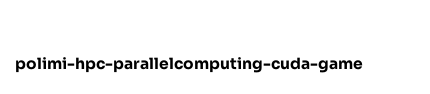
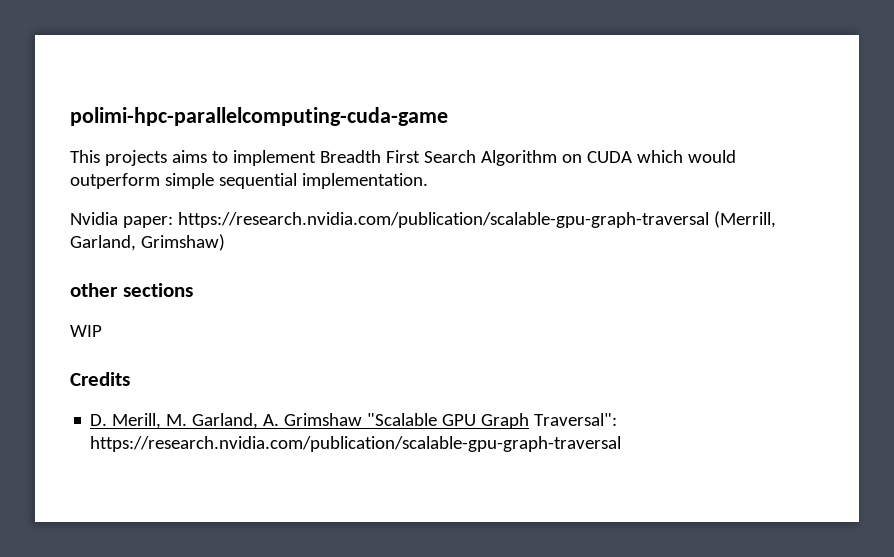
(363, 65) none -> [70,150,736,166] [70,173,428,189] [70,211,776,228] [70,234,225,251] [70,283,193,297] [70,325,102,337] [70,372,130,386] [90,413,618,429] [90,436,622,452] // This projects aims to implement Breadth First Search Algorithm on CUDA which would outperform simple sequential implementation. // Nvidia paper: https://research.nvidia.com/publication/scalable-gpu-graph-traversal (Merrill, Garland, Grimshaw) // other sections // WIP // Credits // D. Merill, M. Garland, A. Grimshaw "Scalable GPU Graph Traversal": https://research.nvidia.com/publication/scalable-gpu-graph-traversal

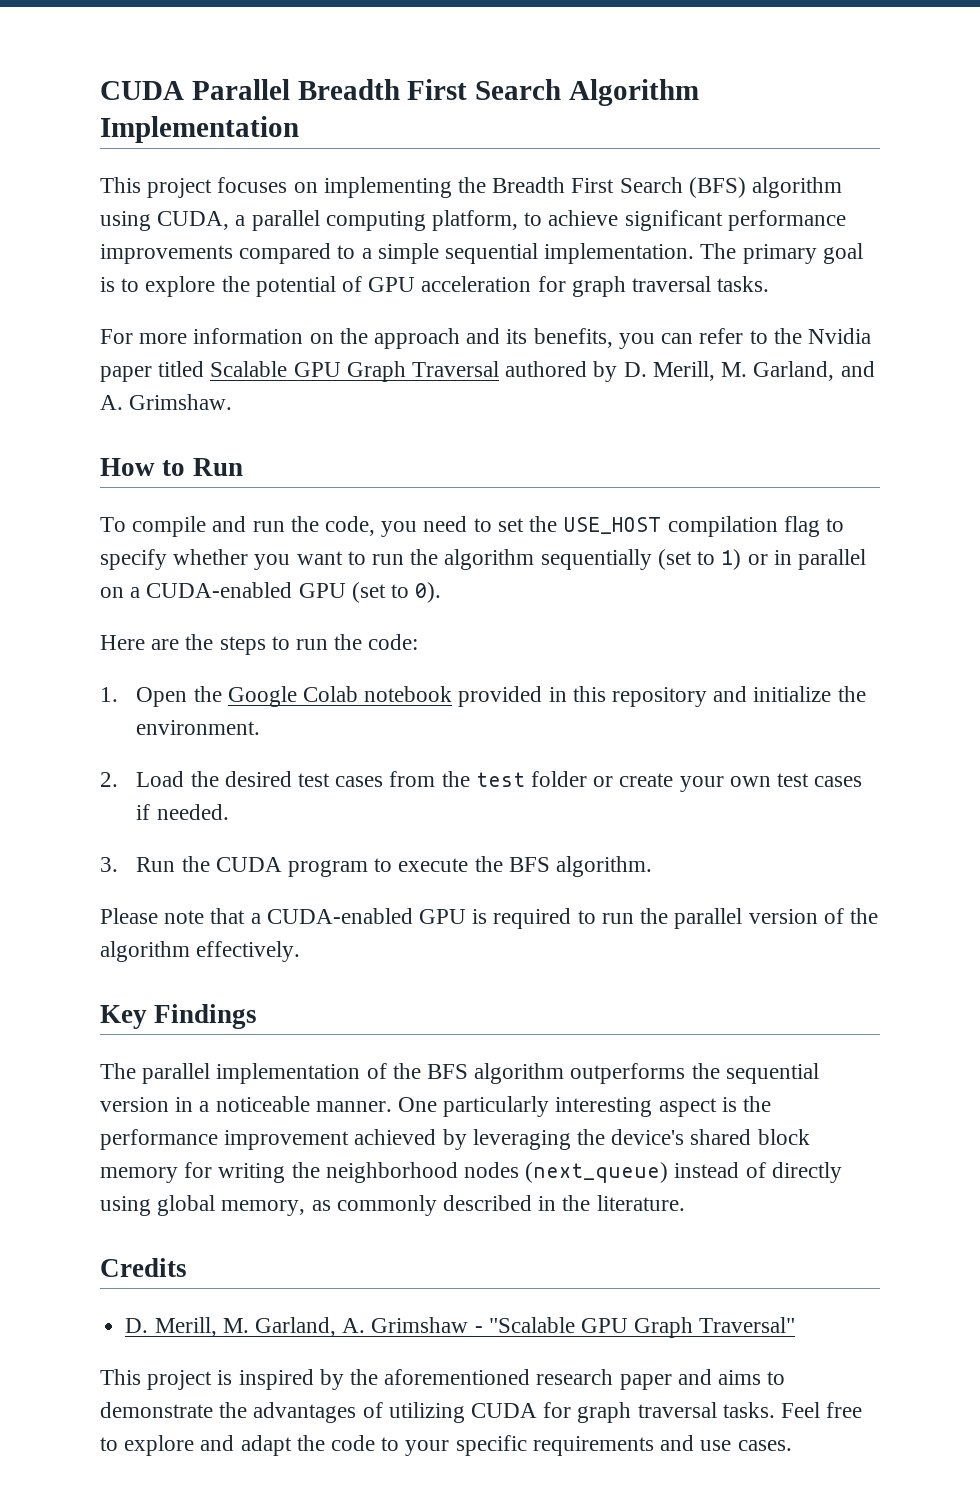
[70,107,448,126] [70,150,736,166] [70,173,428,189] [70,211,776,228] [70,234,225,251] [70,283,193,297] [70,325,102,337] polimi-hpc-parallelcomputing-cuda-game // This projects aims to implement Breadth First Search Algorithm on CUDA which would outperform simple sequential implementation. // Nvidia paper: https://research.nvidia.com/publication/scalable-gpu-graph-traversal (Merrill, Garland, Grimshaw) // other sections // WIP -> [100,79,700,106] [100,116,299,143] [100,177,843,198] [100,210,846,231] [100,243,863,264] [100,276,770,297] [100,328,871,349] [100,361,875,382] [100,394,233,410] [100,458,243,476] [100,516,844,537] [100,549,866,570] [100,582,442,603] [100,634,419,655] [100,686,866,707] [136,720,261,735] [100,771,863,792] [136,804,229,820] [100,856,653,877] [100,908,878,929] [100,941,301,962] [100,1004,258,1029] [100,1063,819,1084] [100,1096,772,1117] [100,1129,810,1150] [100,1162,842,1183] [100,1195,685,1216] CUDA Parallel Breadth First Search Algorithm Implementation // This project focuses on implementing the Breadth First Search (BFS) algorithm using CUDA, a parallel computing platform, to achieve significant performance improvements compared to a simple sequential implementation. The primary goal is to explore the potential of GPU acceleration for graph traversal tasks. // For more information on the approach and its benefits, you can refer to the Nvidia paper titled Scalable GPU Graph Traversal authored by D. Merill, M. Garland, and A. Grimshaw. // How to Run // To compile and run the code, you need to set the USE_HOST compilation flag to specify whether you want to run the algorithm sequentially (set to 1) or in parallel on a CUDA-enabled GPU (set to 0). // Here are the steps to run the code: // 1. Open the Google Colab notebook provided in this repository and initialize the environment. // 2. Load the desired test cases from the test folder or create your own test cases if needed. // 3. Run the CUDA program to execute the BFS algorithm. // Please note that a CUDA-enabled GPU is required to run the parallel version of the algorithm effectively. // Key Findings // The parallel implementation of the BFS algorithm outperforms the sequential version in a noticeable manner. One particularly interesting aspect is the performance improvement achieved by leveraging the device's shared block memory for writing the neighborhood nodes (next_queue) instead of directly using global memory, as commonly described in the literature.
(363, 419) none -> [474,1326,483,1333] -
[534,413,618,426] [90,436,622,452] Traversal": https://research.nvidia.com/publication/scalable-gpu-graph-traversal -> [699,1317,796,1333] [100,1369,786,1390] [100,1402,863,1423] [100,1435,792,1456] Traversal" // This project is inspired by the aforementioned research paper and aims to demonstrate the advantages of utilizing CUDA for graph traversal tasks. Feel free to explore and adapt the code to your specific requirements and use cases.

